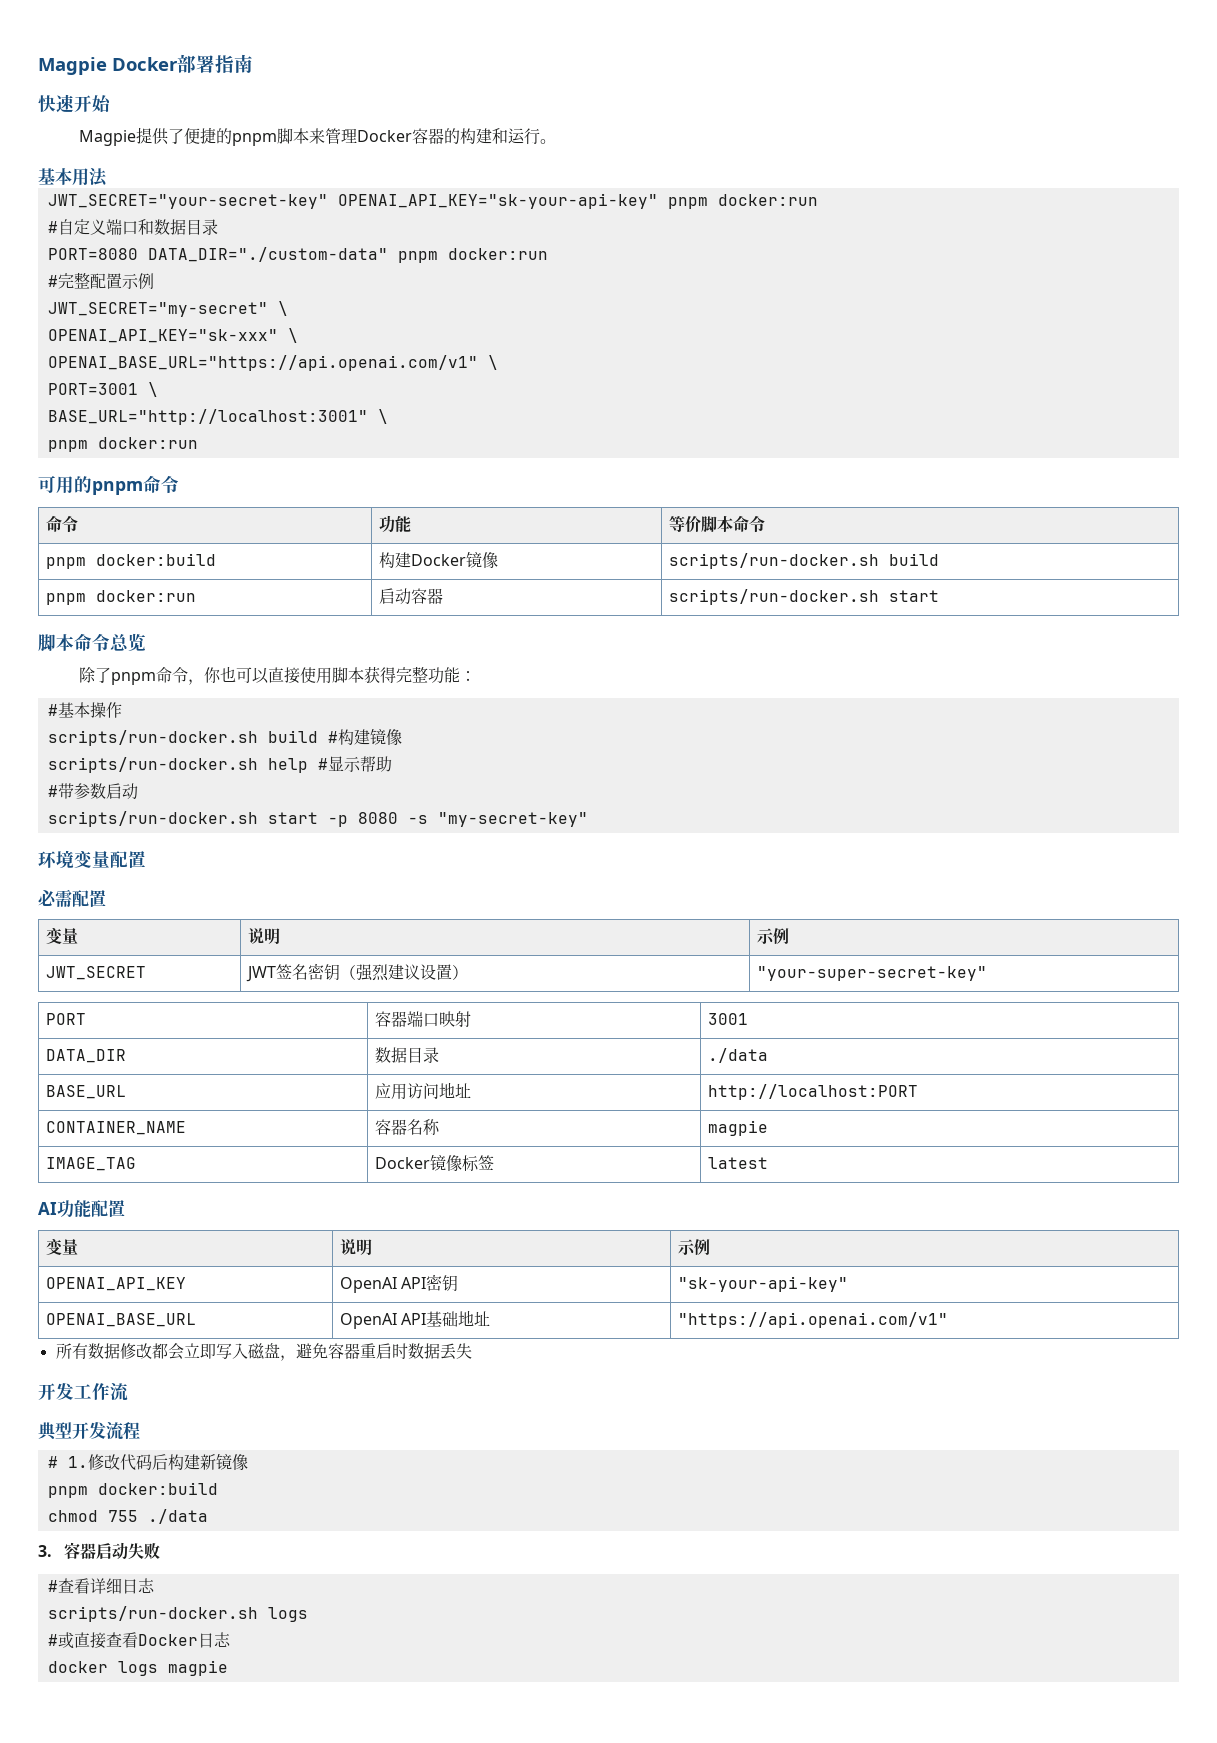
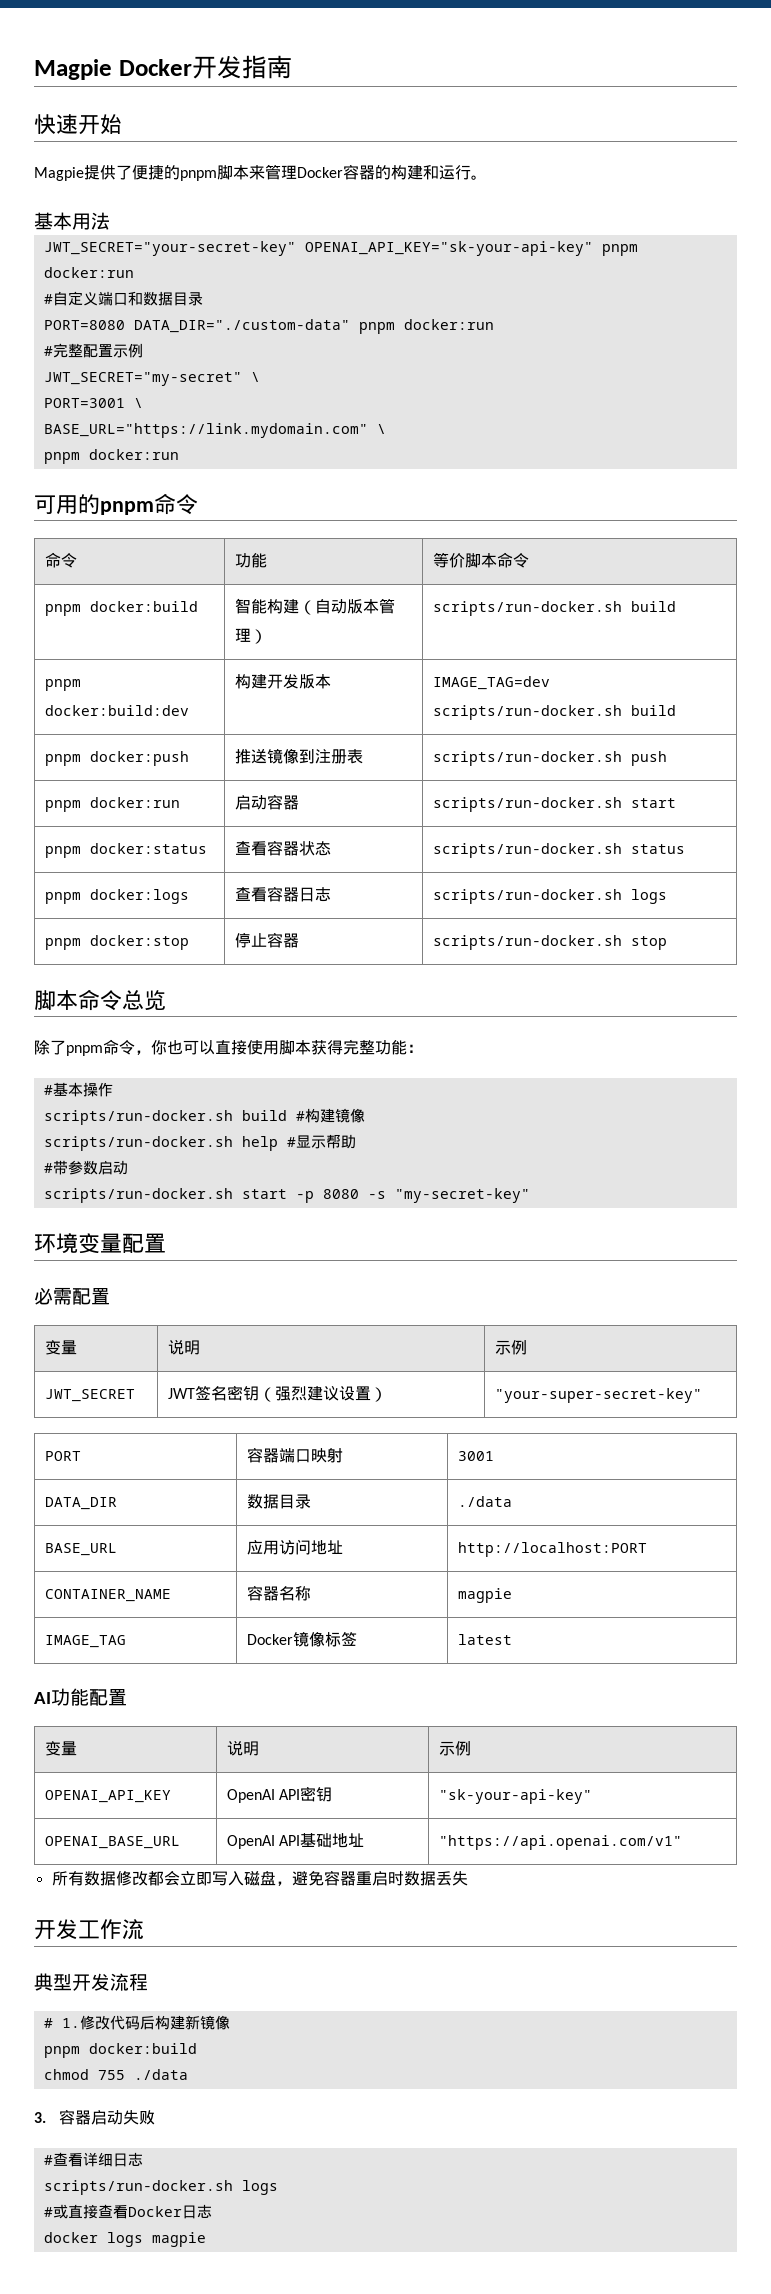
[177,54,215,73] 部署 -> [191,55,242,79] 开发
[47,328,298,343] [47,355,498,371] // OPENAI_API_KEY="sk-xxx" \ // OPENAI_BASE_URL="https://api.openai.com/v1" \ -> (260, 377) none
[47,409,368,425] BASE_URL="http://localhost:3001" -> [43,423,368,438] BASE_URL="https://link.mydomain.com"
[378,551,498,569] [668,553,939,569] 构建Docker镜像 | scripts/run-docker.sh build -> [234,598,395,615] [234,628,267,644] [432,601,676,616] [44,679,81,691] [44,705,189,716] [234,674,331,689] [432,676,550,690] [432,705,676,720] [44,751,189,766] [234,748,363,764] [432,751,667,766] 智能构建（自动版本管理） | scripts/run-docker.sh build // pnpm docker:build:dev | 构建开发版本 | IMAGE_TAG=dev scripts/run-docker.sh build // pnpm docker:push | 推送镜像到注册表 | scripts/run-docker.sh push
(939, 596) none -> [44,843,207,858] [234,840,331,856] [432,843,685,858] [44,889,189,904] [234,886,331,902] [432,889,667,904] [44,935,189,950] [234,932,299,948] [432,935,667,950] // pnpm docker:status | 查看容器状态 | scripts/run-docker.sh status // pnpm docker:logs | 查看容器日志 | scripts/run-docker.sh logs // pnpm docker:stop | 停止容器 | scripts/run-docker.sh stop

